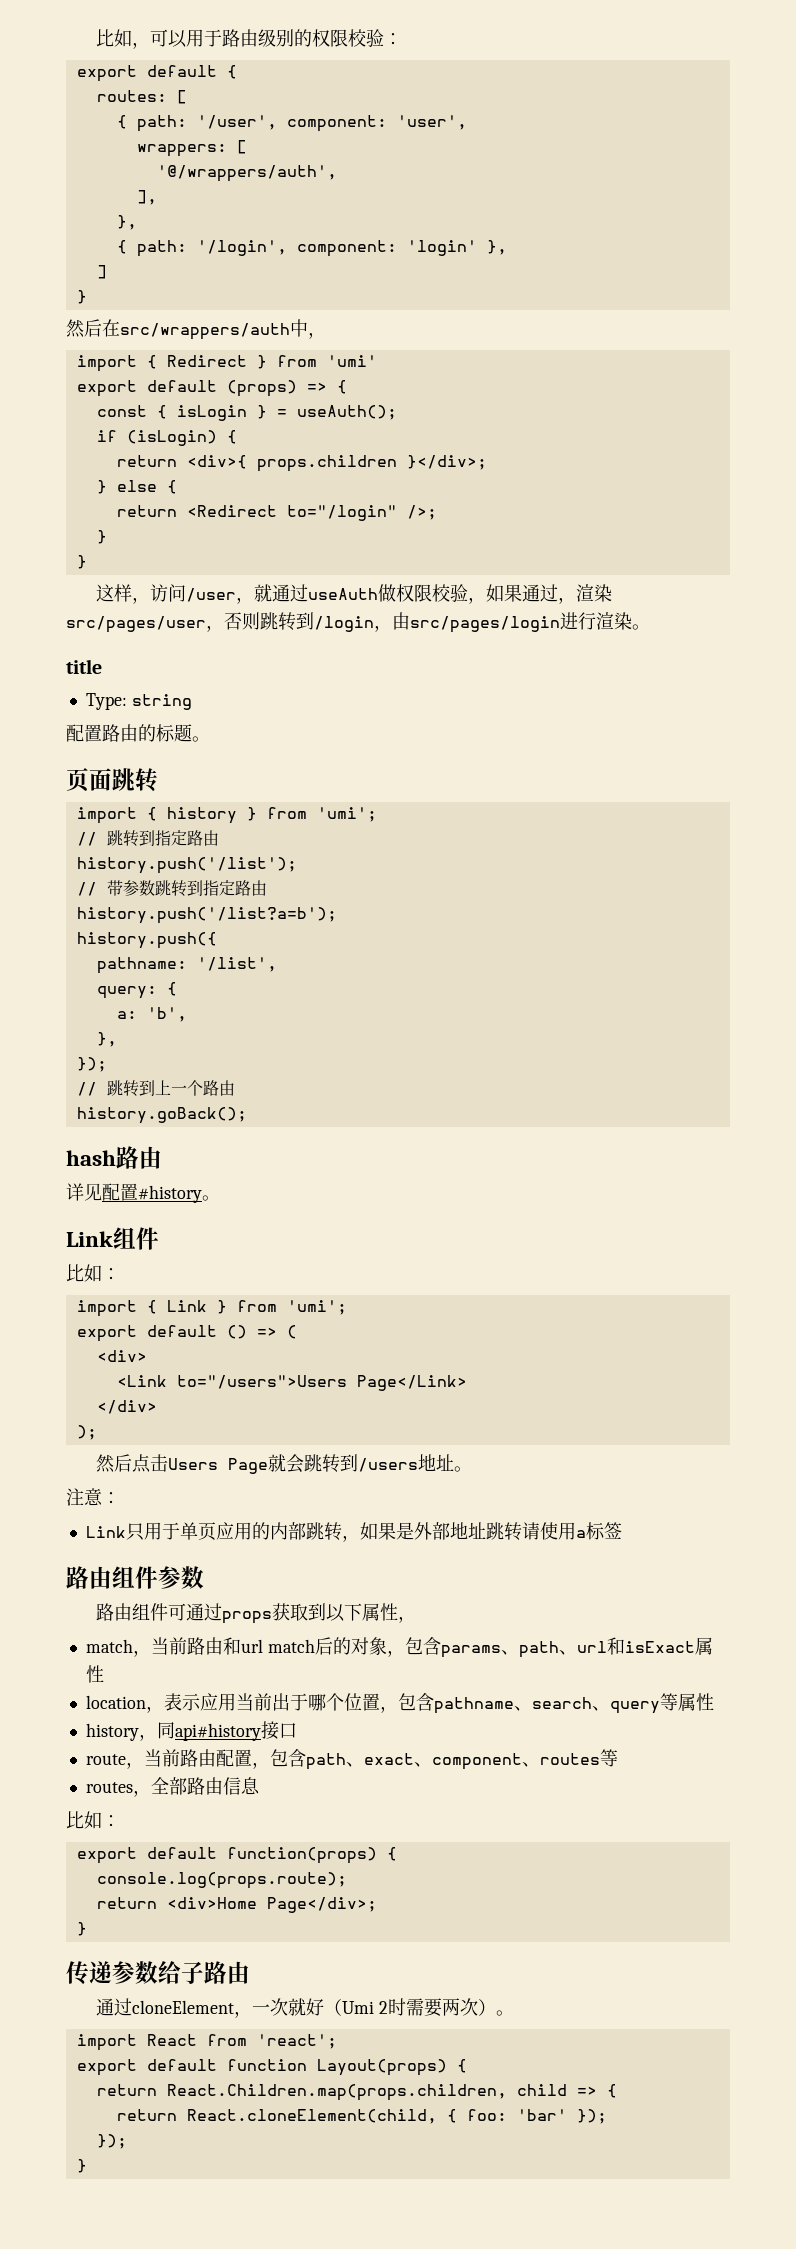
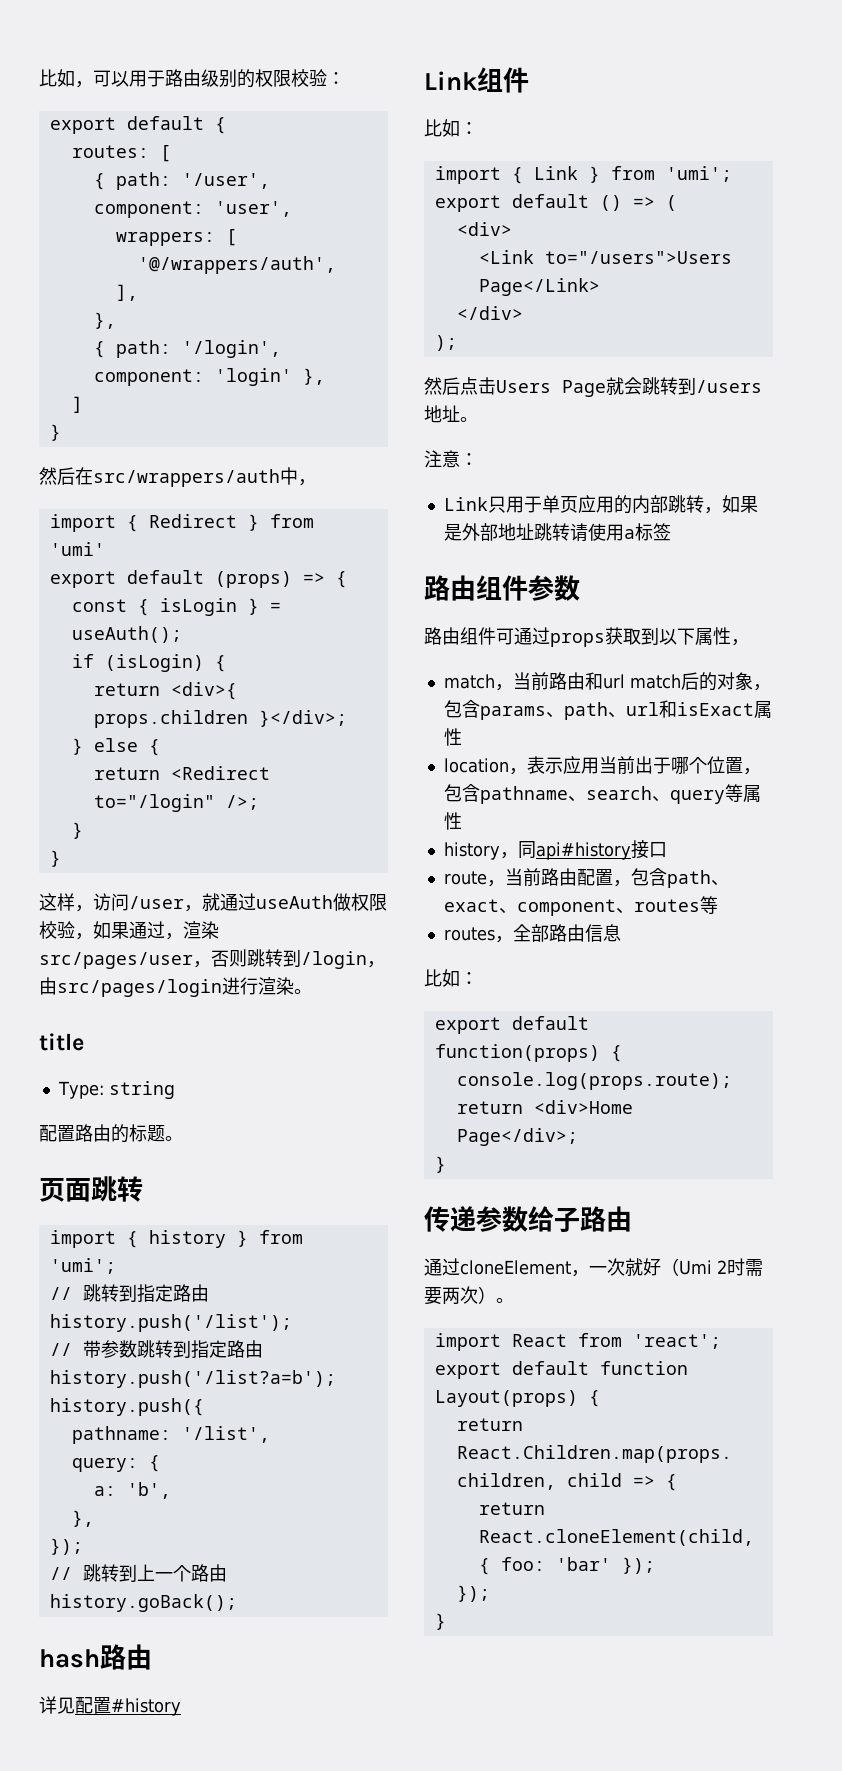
[202,1195,220,1201] 。 -> (181, 1707) none

